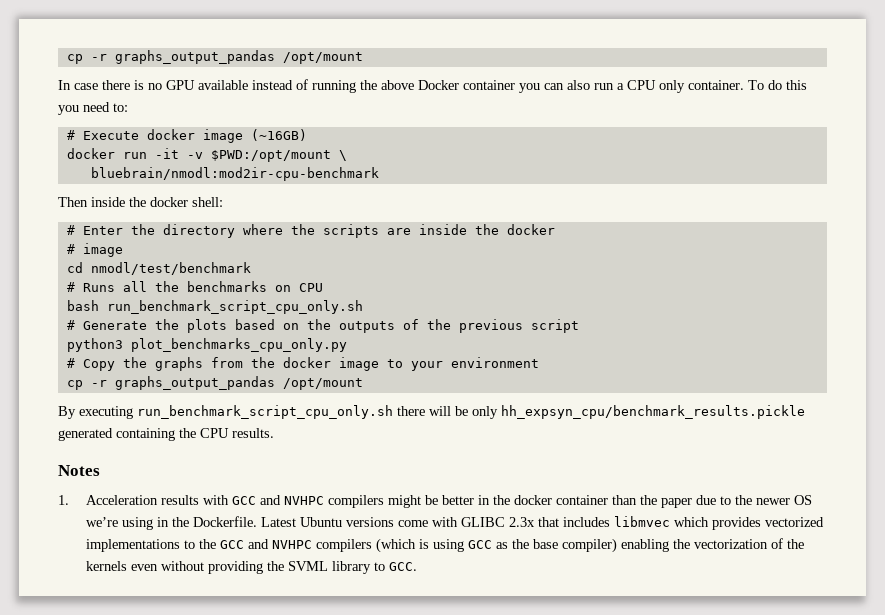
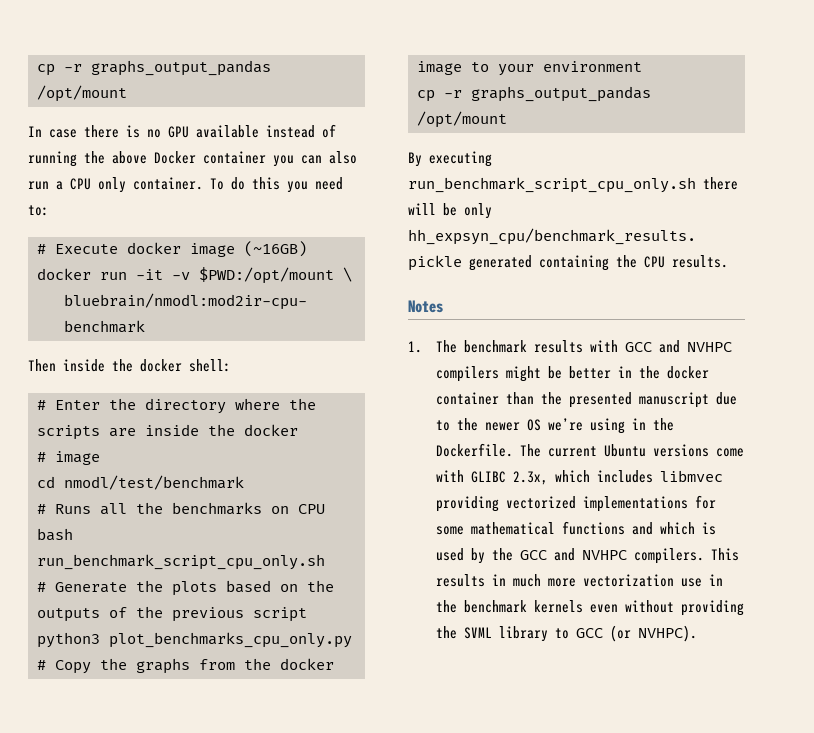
[85,495,158,505] Acceleration -> [435,340,527,353] The benchmark
[660,498,692,508] paper -> [568,392,709,408] presented manuscript
[260,517,296,527] Latest -> [519,444,597,457] The current
[508,516,824,530] [85,538,804,553] 2.3x that includes libmvec which provides vectorized implementations to the GCC and NVHPC compilers (which is using GCC as the base compiler) enabling the vectorization of the -> [512,470,723,485] [435,495,716,512] [435,521,716,535] [435,548,739,564] [435,574,723,587] [435,600,527,613] 2.3x, which includes libmvec providing vectorized implementations for some mathematical functions and which is used by the GCC and NVHPC compilers. This results in much more vectorization use in the benchmark
[388,562,417,571] GCC. -> [575,625,697,642] GCC (or NVHPC).

